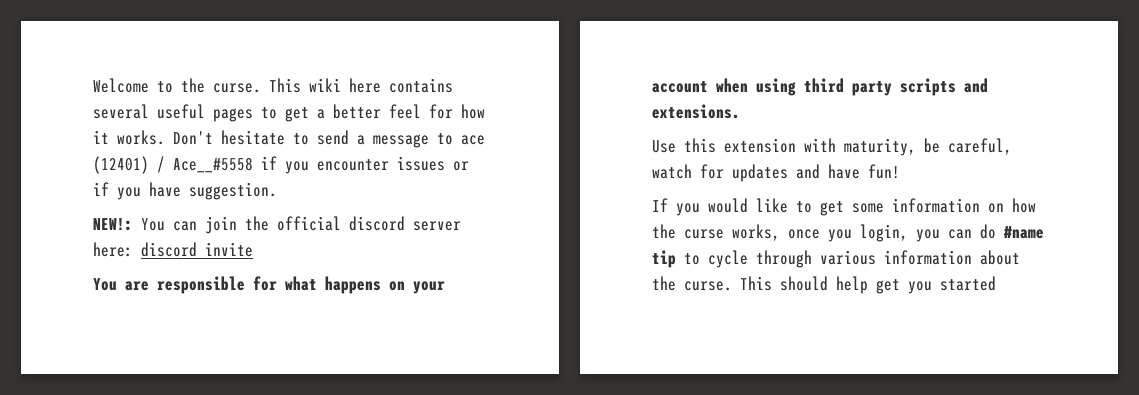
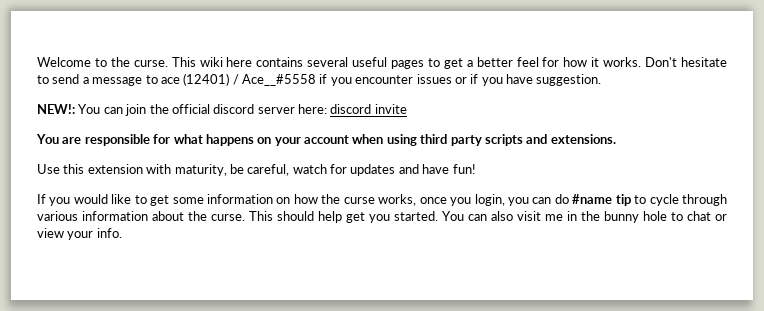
[940,276,996,291] started -> [394,211,727,223] [37,228,122,240] started. You can also visit me in the bunny hole to chat or view your info.

